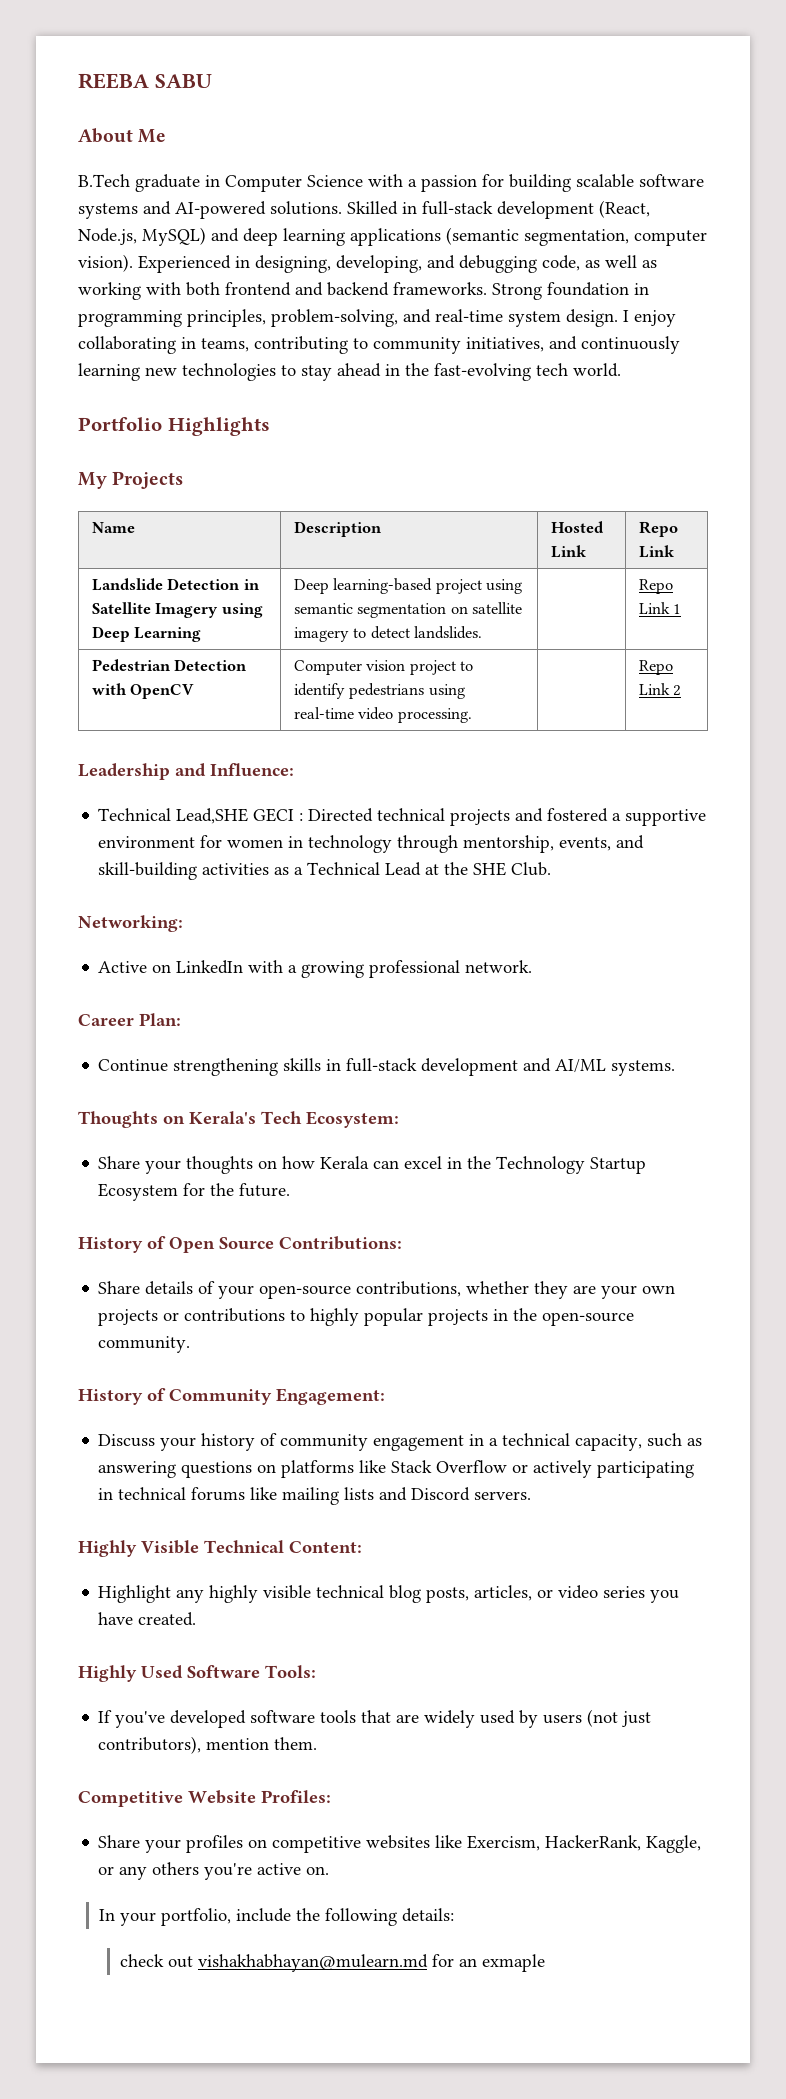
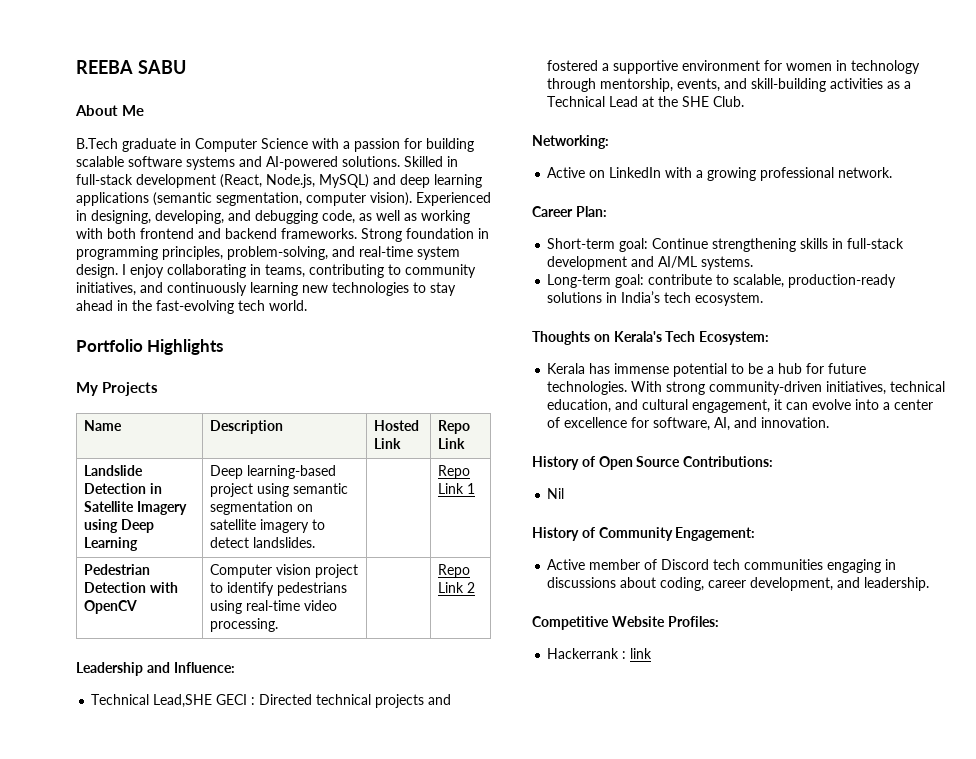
(181, 1019) none -> [547,238,649,252] Short-term goal:
(676, 1068) none -> [547,274,897,288] [547,291,764,306] // Long-term goal: contribute to scalable, production-ready solutions in India’s tech ecosystem.
[98,1156,647,1174] [98,1183,291,1201] Share your thoughts on how Kerala can excel in the Technology Startup Ecosystem for the future. -> [547,363,867,377] [547,381,946,395] [547,399,934,413] [547,417,830,431] Kerala has immense potential to be a hub for future technologies. With strong community-driven initiatives, technical education, and cultural engagement, it can evolve into a center of excellence for software, AI, and innovation.
[98,1281,676,1299] [98,1308,635,1326] [98,1336,191,1353] [78,1388,385,1405] [98,1433,703,1451] [98,1460,695,1478] [98,1487,532,1505] [78,1540,362,1557] [98,1585,680,1603] [98,1612,197,1626] [78,1665,316,1682] [98,1709,652,1728] [98,1736,318,1754] [78,1790,331,1807] [98,1835,702,1853] [98,1862,330,1880] [98,1908,454,1926] [119,1954,545,1972] Share details of your open-source contributions, whether they are your own projects or contributions to highly popular projects in the open-source community. // History of Community Engagement: // Discuss your history of community engagement in a technical capacity, such as answering questions on platforms like Stack Overflow or actively participating in technical forums like mailing lists and Discord servers. // Highly Visible Technical Content: // Highlight any highly visible technical blog posts, articles, or video series you have created. // Highly Used Software Tools: // If you've developed software tools that are widely used by users (not just contributors), mention them. // Competitive Website Profiles: // Share your profiles on competitive websites like Exercism, HackerRank, Kaggle, or any others you're active on. // In your portfolio, include the following details: // check out vishakhabhayan@mulearn.md for an exmaple -> [547,488,565,499] [532,527,756,541] [547,559,897,573] [547,577,930,591] [532,616,719,630] [547,648,653,659] Nil // History of Community Engagement: // Active member of Discord tech communities engaging in discussions about coding, career development, and leadership. // Competitive Website Profiles: // Hackerrank : link

